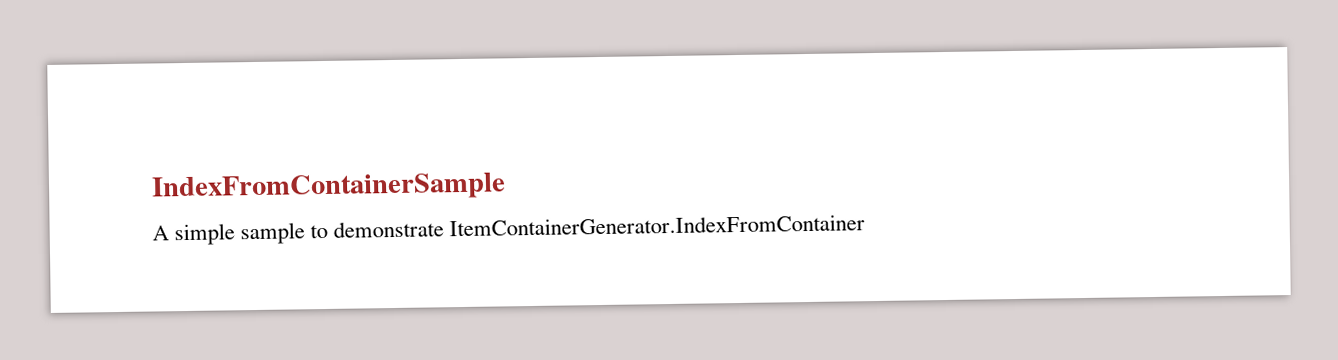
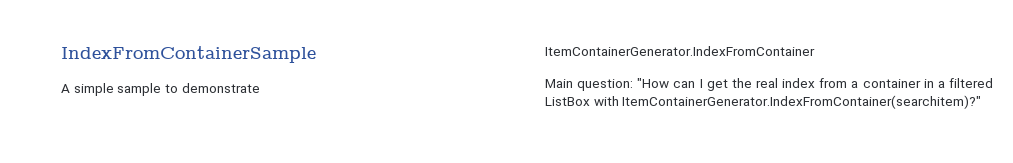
(866, 225) none -> [545,78,994,91] [545,95,982,109] // Main question: "How can I get the real index from a container in a filtered ListBox with ItemContainerGenerator.IndexFromContainer(searchitem)?"

